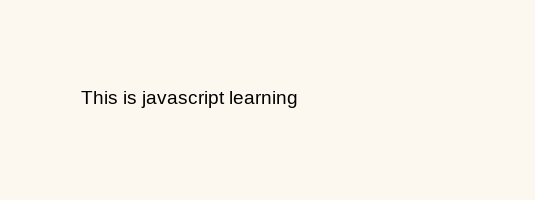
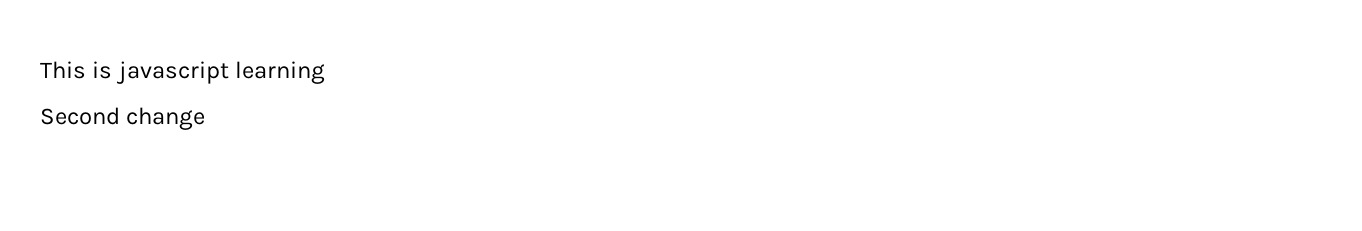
(299, 99) none -> [40,107,206,130] // Second change

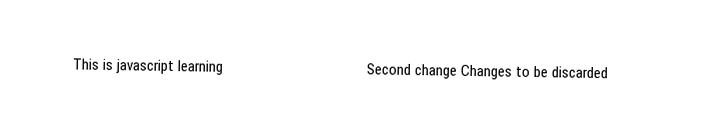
(206, 118) none -> [460,64,609,80] Changes to be discarded

